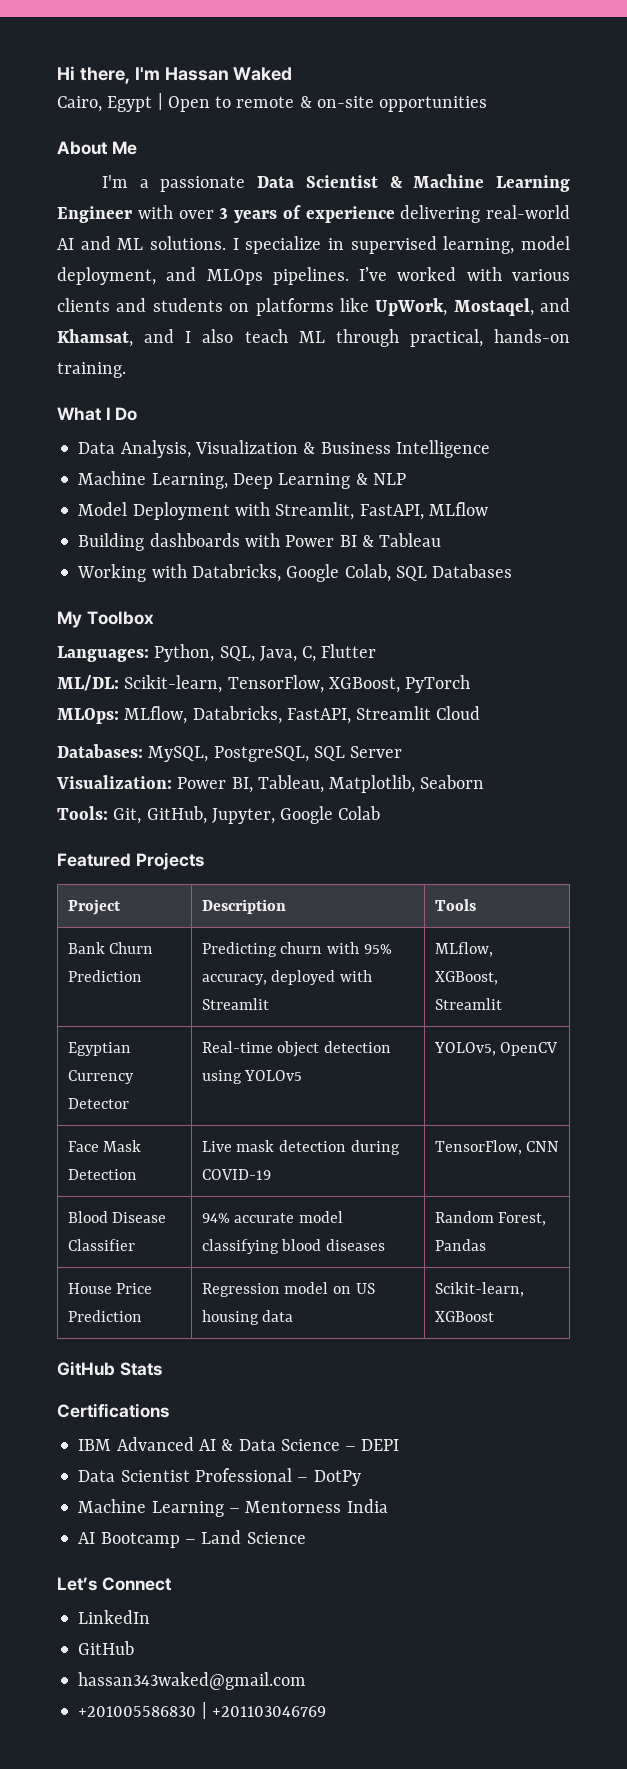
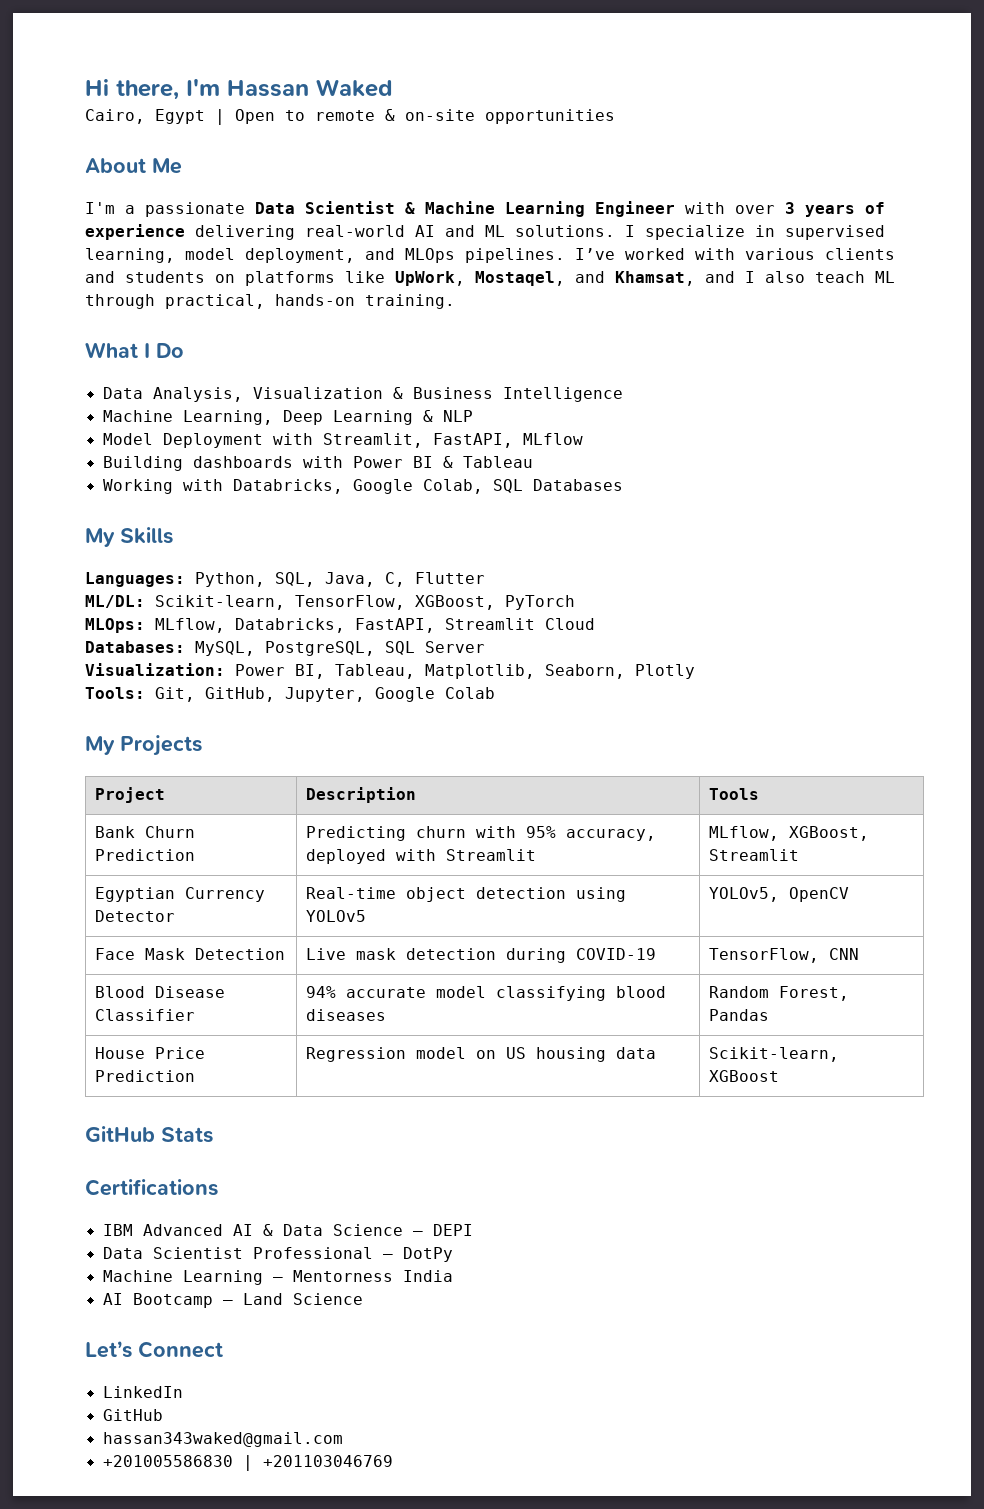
[86,611,154,625] Toolbox -> [120,527,173,544] Skills
[420,775,485,789] Seaborn -> [545,664,695,679] Seaborn, Plotly
[57,853,131,867] Featured -> [85,736,115,755] My

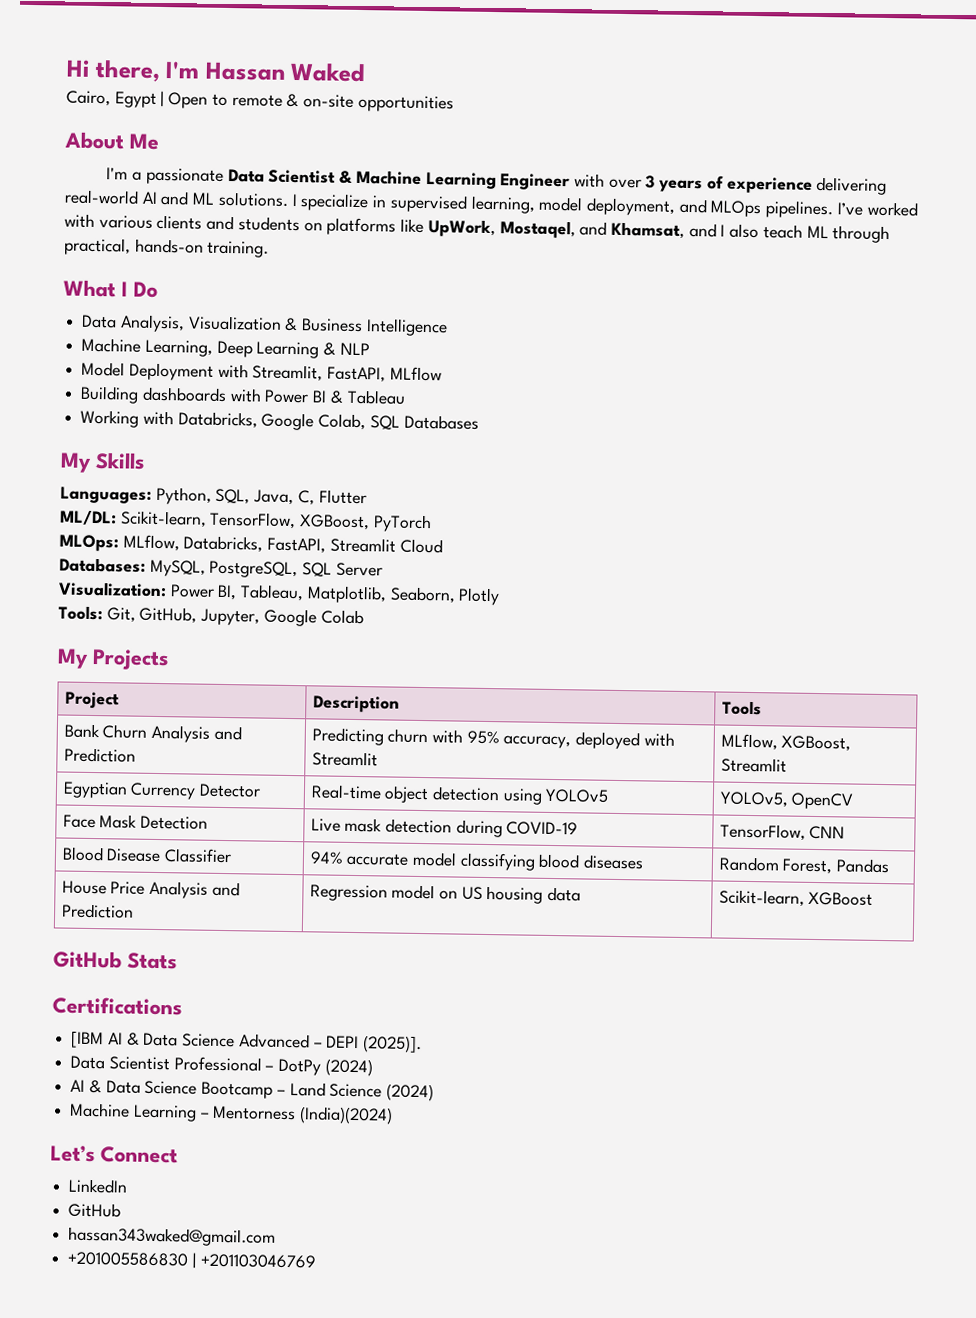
(196, 832) none -> [150,724,242,743] Analysis and
(206, 1053) none -> [148,880,240,899] Analysis and
[102,1224,403,1236] IBM Advanced AI & Data Science -> [71,1030,310,1049] [IBM AI & Data Science Advanced
(473, 1230) none -> [363,1035,423,1054] (2025)].
[102,1270,453,1285] [102,1293,363,1308] // Machine Learning – Mentorness India // AI Bootcamp – Land Science -> [324,1058,373,1077] [70,1079,435,1102] [70,1102,394,1125] (2024) // AI & Data Science Bootcamp – Land Science (2024) // Machine Learning – Mentorness (India)(2024)

